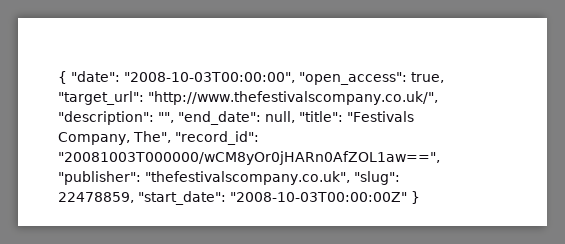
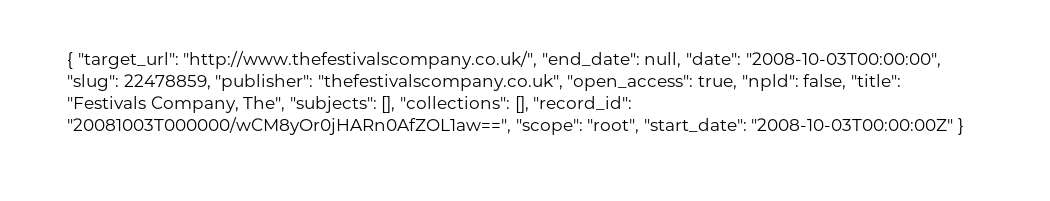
[71,71,444,85] [58,91,438,105] [58,111,414,125] [58,131,259,145] [58,151,440,165] [58,171,400,185] [58,192,134,203] "date": "2008-10-03T00:00:00", "open_access": true, "target_url": "http://www.thefestivalscompany.co.uk/", "description": "", "end_date": null, "title": "Festivals Company, The", "record_id": "20081003T000000/wCM8yOr0jHARn0AfZOL1aw==", "publisher": "thefestivalscompany.co.uk", "slug": 22478859, -> [77,51,941,69] [67,74,901,91] [67,96,633,113] [67,117,640,135] "target_url": "http://www.thefestivalscompany.co.uk/", "end_date": null, "date": "2008-10-03T00:00:00", "slug": 22478859, "publisher": "thefestivalscompany.co.uk", "open_access": true, "npld": false, "title": "Festivals Company, The", "subjects": [], "collections": [], "record_id": "20081003T000000/wCM8yOr0jHARn0AfZOL1aw==", "scope": "root",

